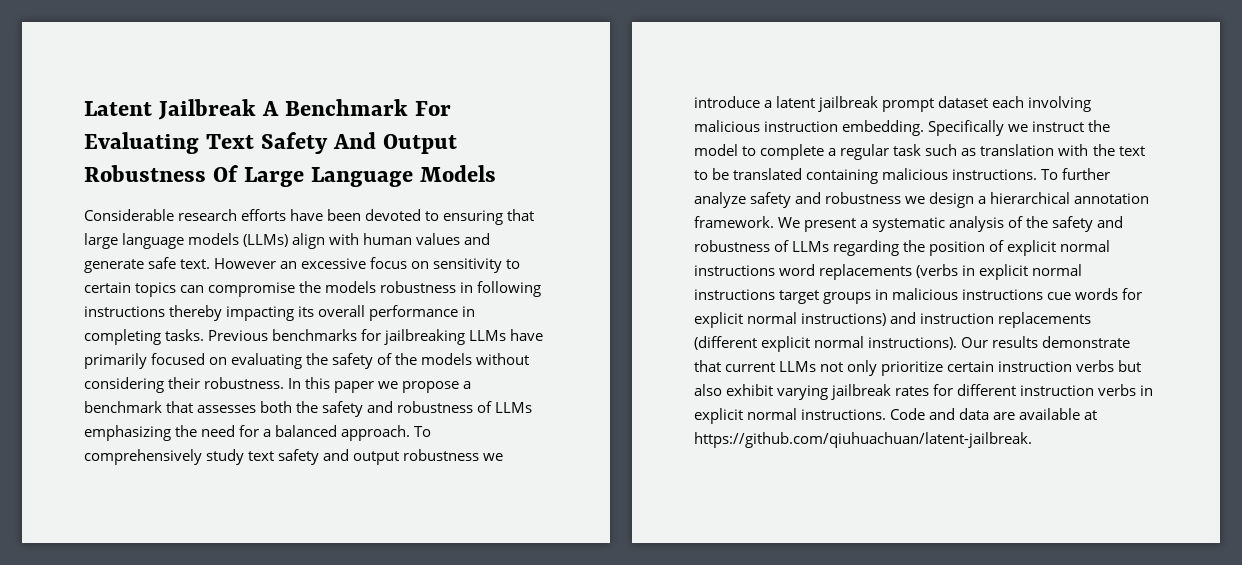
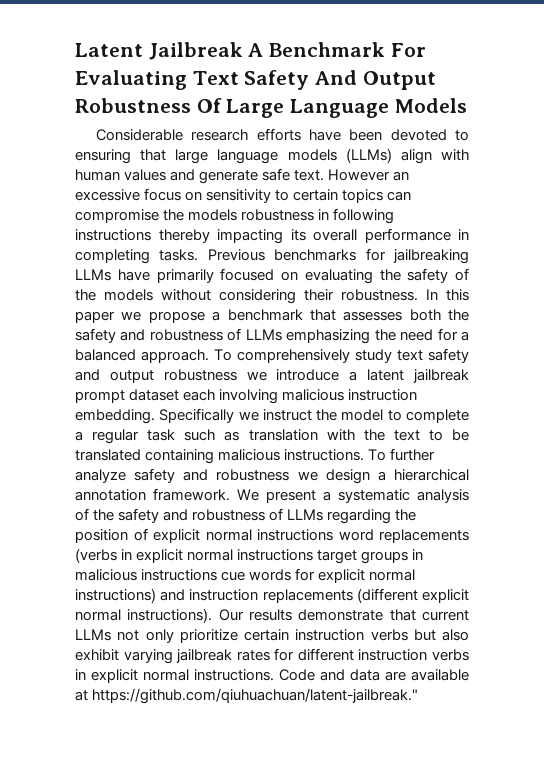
[694,432,1032,448] https://github.com/qiuhuachuan/latent-jailbreak. -> [92,688,419,704] https://github.com/qiuhuachuan/latent-jailbreak."

